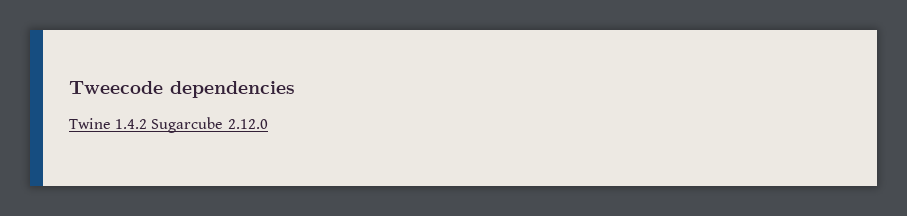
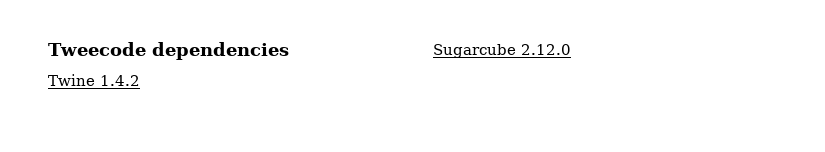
(148, 124) none -> (140, 80) //

